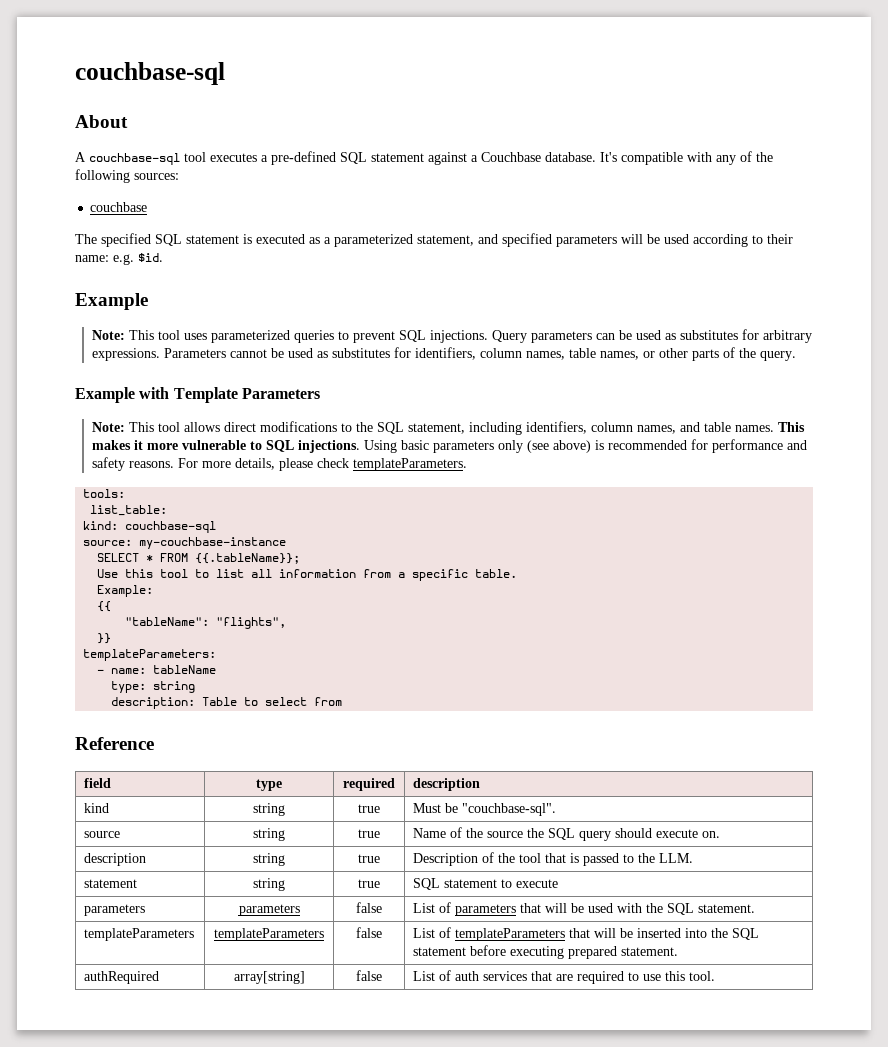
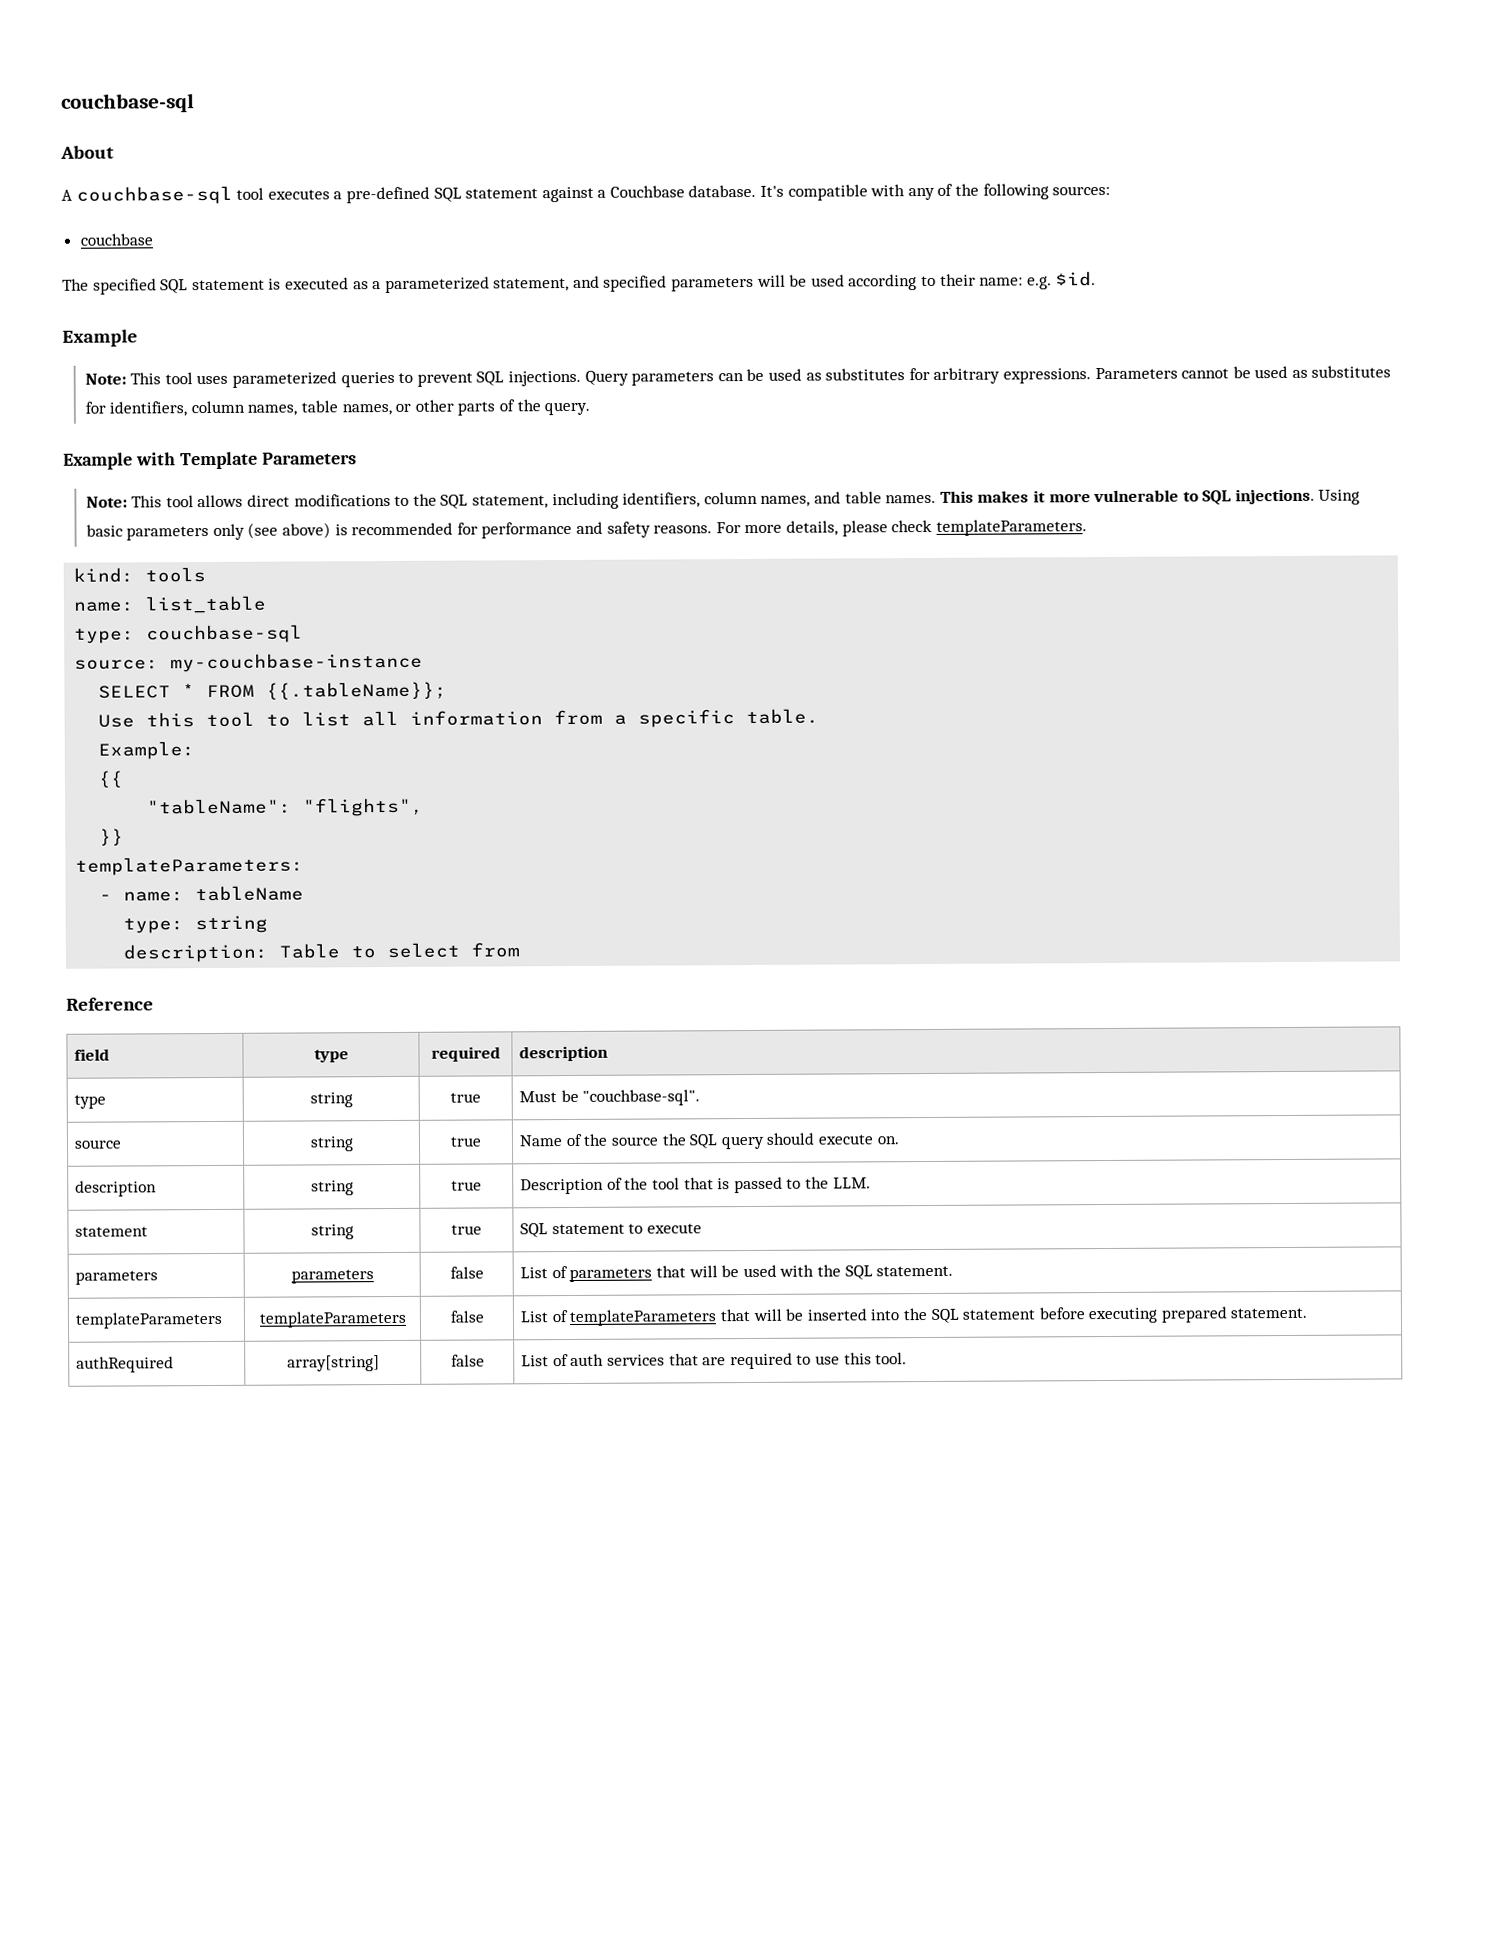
[83,489,126,498] [90,505,168,516] [83,521,119,530] tools: // list_table: // kind: -> [73,567,207,583] [73,595,268,614] [74,628,136,644] kind: tools // name: list_table // type:
[84,803,110,813] kind -> [74,1094,107,1109] type

